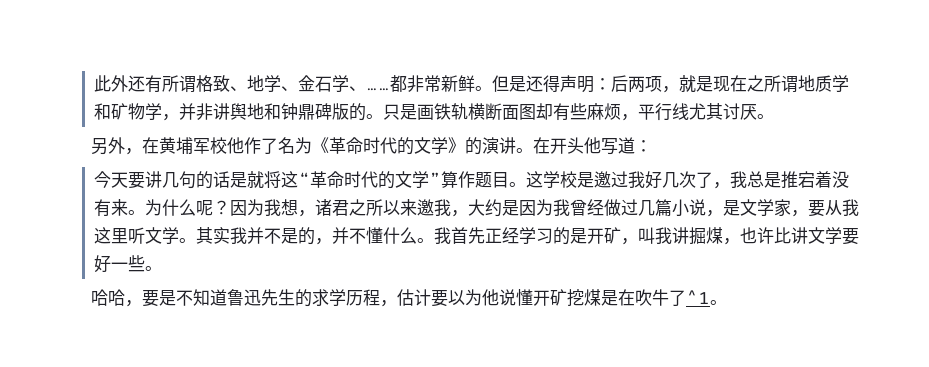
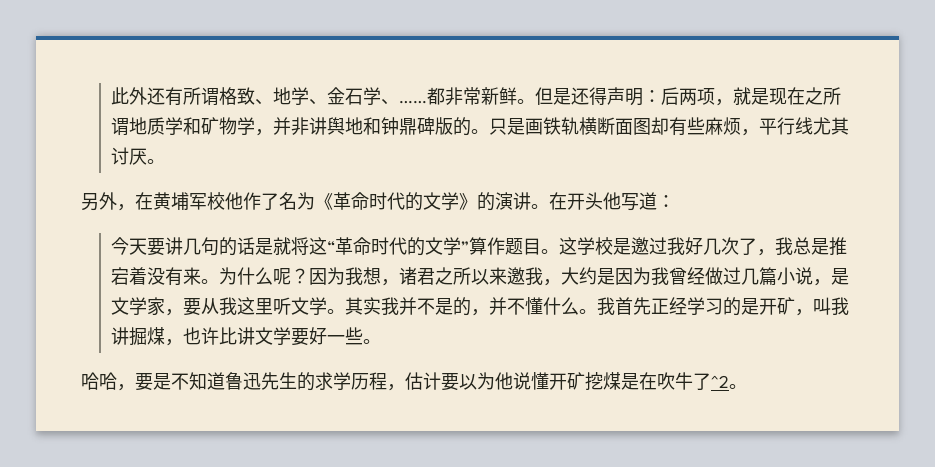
[685,290,710,304] ^1 -> [711,375,729,388] ^2

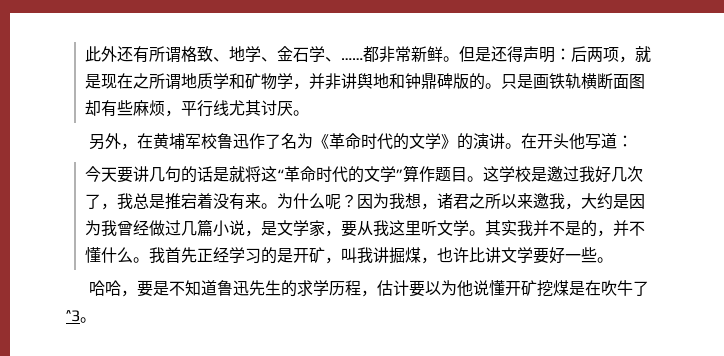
[225,192,243,210] 他 -> [216,133,249,149] 鲁迅
[711,375,729,388] ^2 -> [66,310,80,322] ^3

